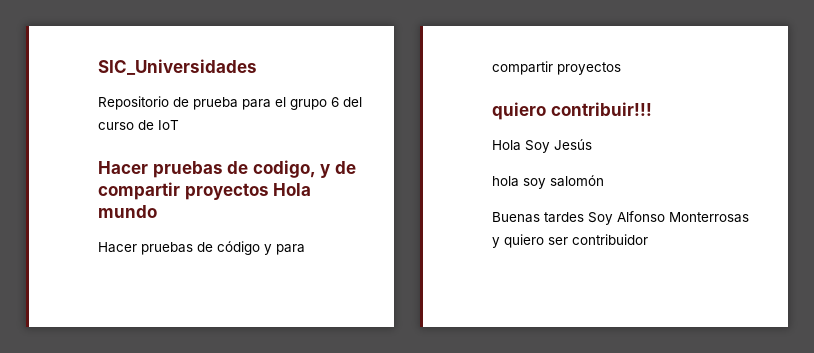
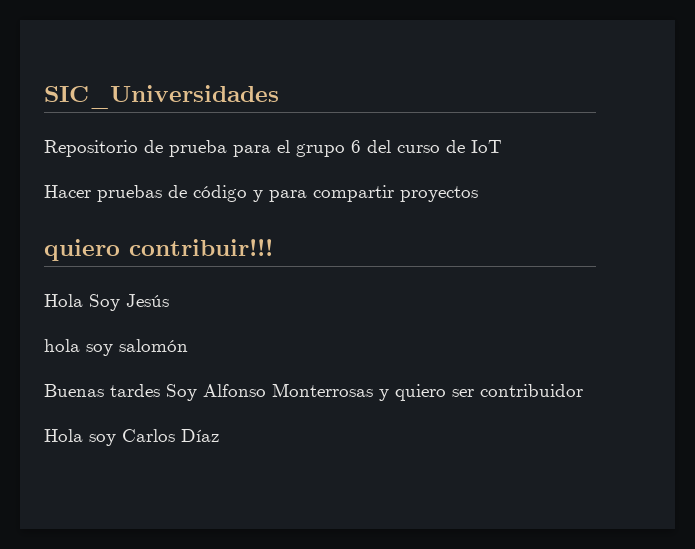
[98,160,356,178] [98,182,312,200] [98,205,157,218] // Hacer pruebas de codigo, y de compartir proyectos Hola mundo -> (502, 146) none
(648, 239) none -> [44,429,219,446] // Hola soy Carlos Díaz

